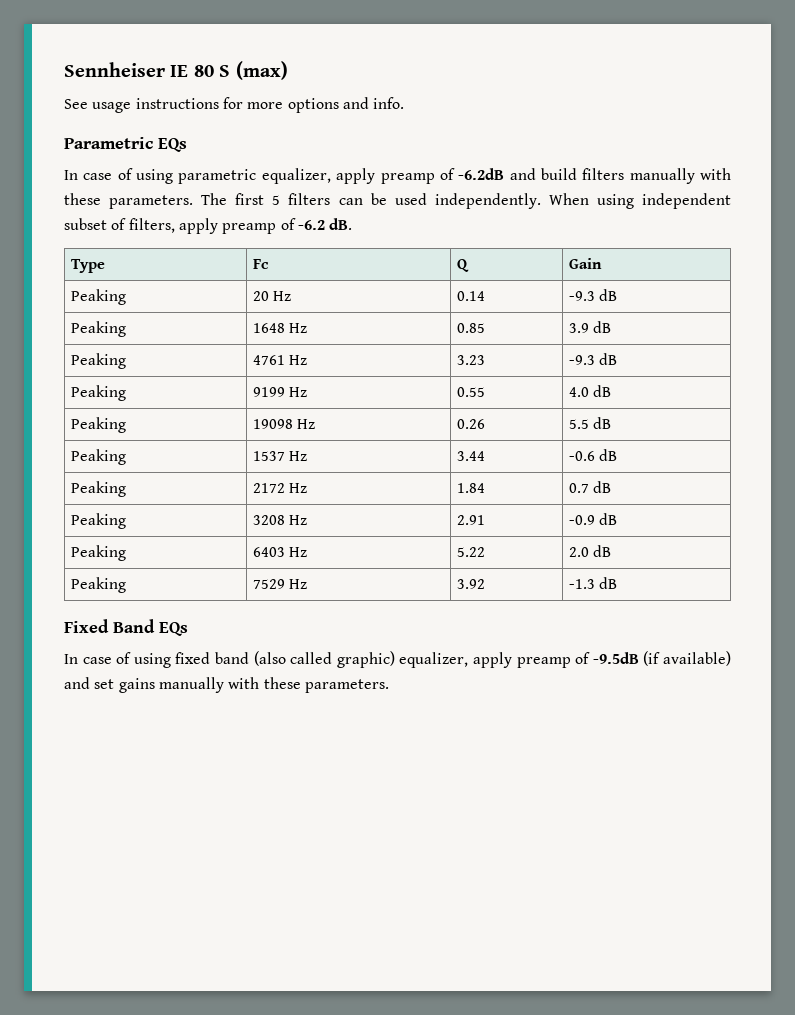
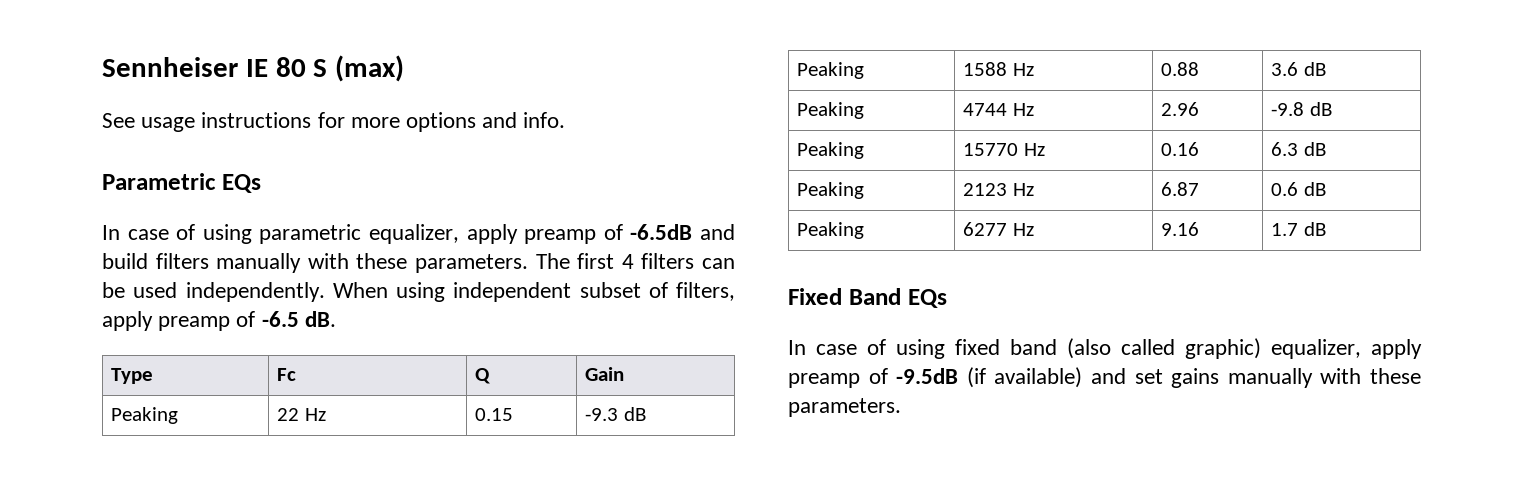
[458,168,505,180] -6.2dB -> [630,224,693,240] -6.5dB
[272,195,281,205] 5 -> [621,254,634,269] 4
[297,220,325,230] -6.2 -> [261,311,299,327] -6.5
[252,291,292,301] [456,291,485,301] [568,289,618,301] [70,321,126,337] [252,323,308,333] [456,323,485,333] [568,321,612,333] [70,353,126,369] [252,355,308,365] [456,355,485,365] [568,353,618,365] [70,385,126,401] [252,387,308,397] [456,387,485,397] [568,385,612,397] [70,417,126,433] [252,419,316,429] [456,419,485,429] [568,417,612,429] [70,449,126,465] [252,451,308,461] [456,451,485,461] [568,449,618,461] [70,481,126,497] [252,483,308,493] [456,483,485,493] [568,481,612,493] [70,513,126,529] [252,515,308,525] [456,515,485,525] [568,513,618,525] [70,545,126,561] [252,547,308,557] [456,547,485,557] [568,545,612,557] [70,577,126,593] [252,579,308,589] [456,579,485,589] [568,579,595,589] 20 Hz | 0.14 | -9.3 dB // Peaking | 1648 Hz | 0.85 | 3.9 dB // Peaking | 4761 Hz | 3.23 | -9.3 dB // Peaking | 9199 Hz | 0.55 | 4.0 dB // Peaking | 19098 Hz | 0.26 | 5.5 dB // Peaking | 1537 Hz | 3.44 | -0.6 dB // Peaking | 2172 Hz | 1.84 | 0.7 dB // Peaking | 3208 Hz | 2.91 | -0.9 dB // Peaking | 6403 Hz | 5.22 | 2.0 dB // Peaking | 7529 Hz | 3.92 | -1.3 -> [277,408,326,421] [475,408,514,421] [585,407,646,421] [797,62,865,79] [963,62,1034,76] [1161,62,1200,76] [1271,62,1326,76] [797,102,865,119] [963,103,1034,116] [1161,102,1200,116] [1271,102,1332,116] [797,142,865,159] [963,143,1045,156] [1161,142,1200,156] [1271,142,1326,156] [797,182,865,199] [963,183,1034,196] [1161,182,1200,196] [1271,182,1326,196] [797,222,865,239] [963,222,1034,236] [1161,222,1200,236] [1271,223,1299,236] 22 Hz | 0.15 | -9.3 dB // Peaking | 1588 Hz | 0.88 | 3.6 dB // Peaking | 4744 Hz | 2.96 | -9.8 dB // Peaking | 15770 Hz | 0.16 | 6.3 dB // Peaking | 2123 Hz | 6.87 | 0.6 dB // Peaking | 6277 Hz | 9.16 | 1.7

